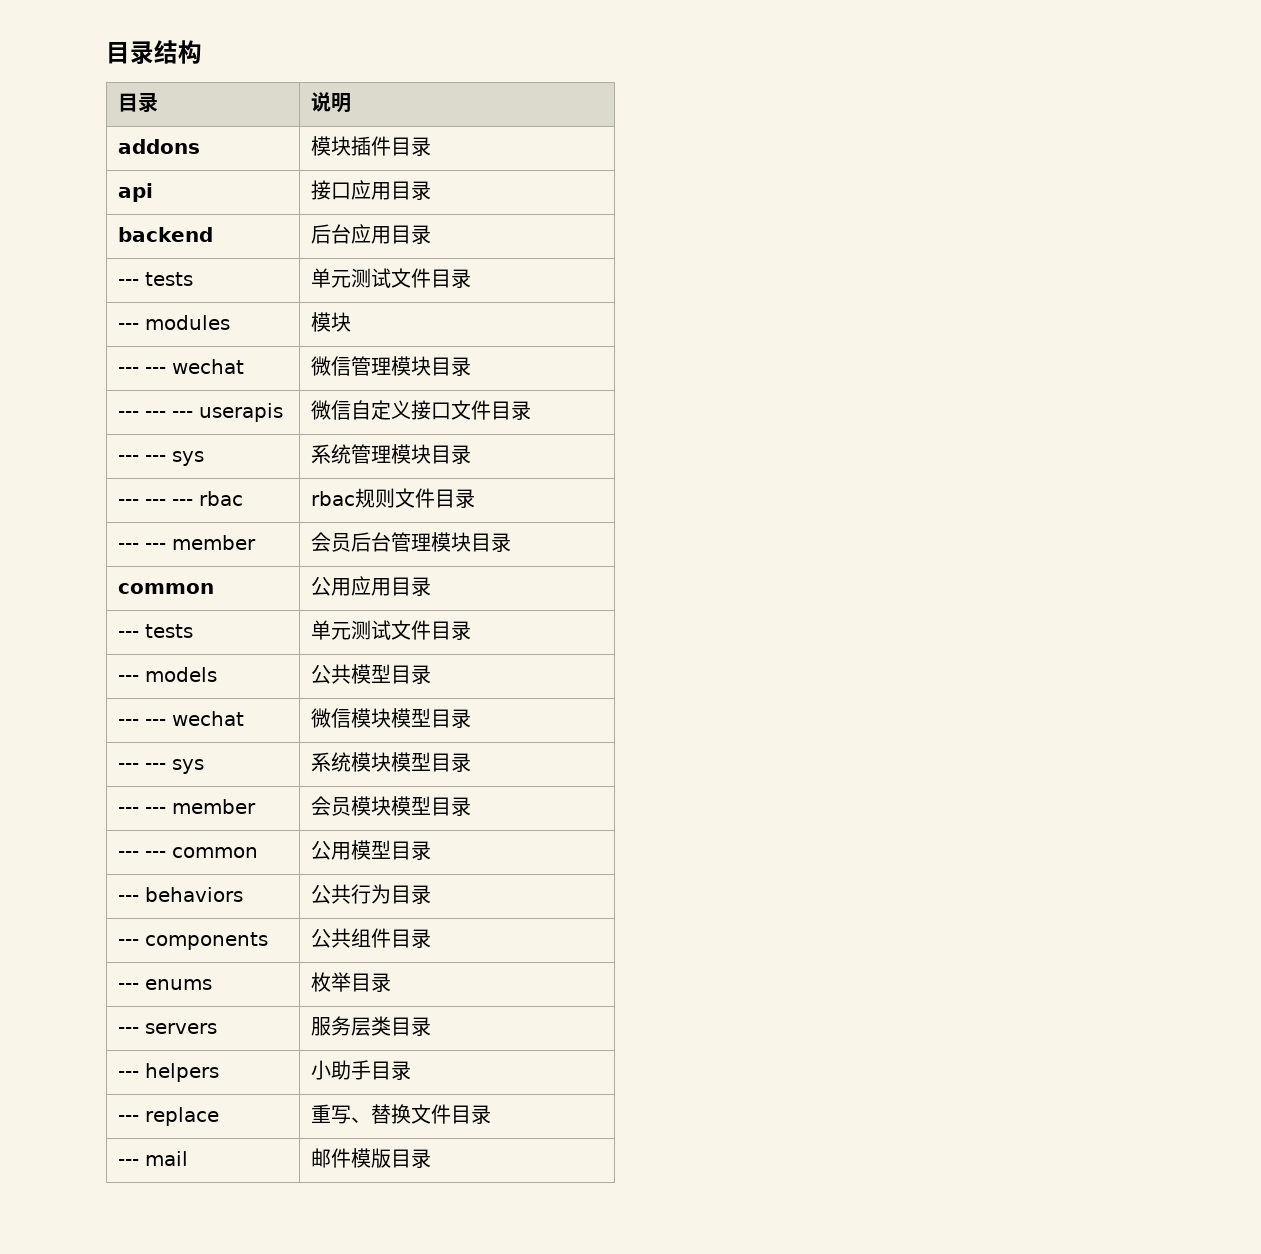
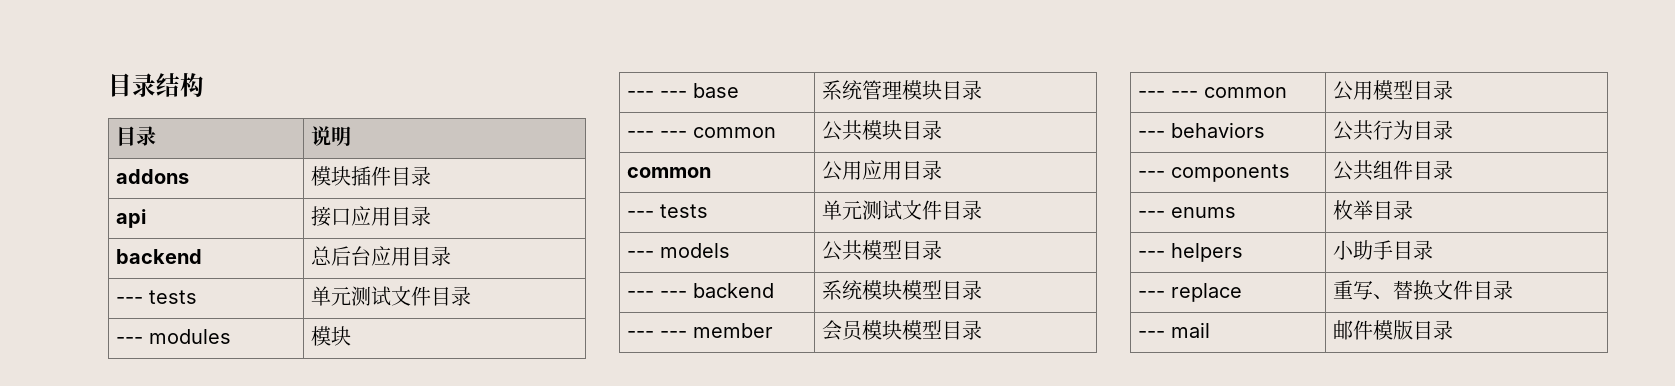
(214, 234) none -> [311,246,333,265] 总
[172,359,245,374] [311,356,472,376] [118,403,284,422] [311,400,532,420] [118,451,205,466] wechat | 微信管理模块目录 // --- --- --- userapis | 微信自定义接口文件目录 // --- --- sys -> [693,83,740,98] base
[172,491,244,506] [311,488,476,508] [118,535,257,550] [311,532,432,552] --- rbac | rbac规则文件目录 // --- --- member | 会员后台管理 -> [693,127,777,138] [822,120,863,141] common | 公共
[172,711,245,726] [311,708,472,728] [118,759,205,774] wechat | 微信模块模型目录 // --- --- sys -> [693,283,775,298] backend
[118,1023,218,1034] [311,1016,432,1036] // --- servers | 服务层类目录 -> (1414, 210) none

